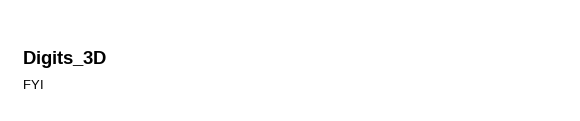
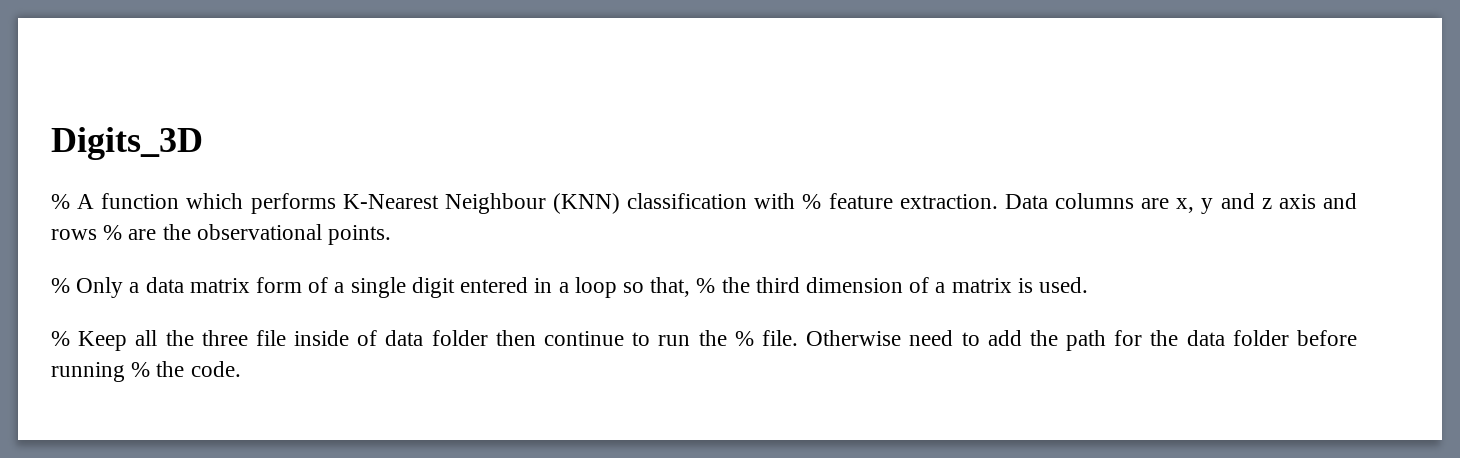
[23,80,44,89] FYI -> [51,193,1357,214] [51,224,392,245] [51,277,1089,298] [51,330,1358,351] [51,361,241,382] % A function which performs K-Nearest Neighbour (KNN) classification with % feature extraction. Data columns are x, y and z axis and rows % are the observational points. // % Only a data matrix form of a single digit entered in a loop so that, % the third dimension of a matrix is used. // % Keep all the three file inside of data folder then continue to run the % file. Otherwise need to add the path for the data folder before running % the code.

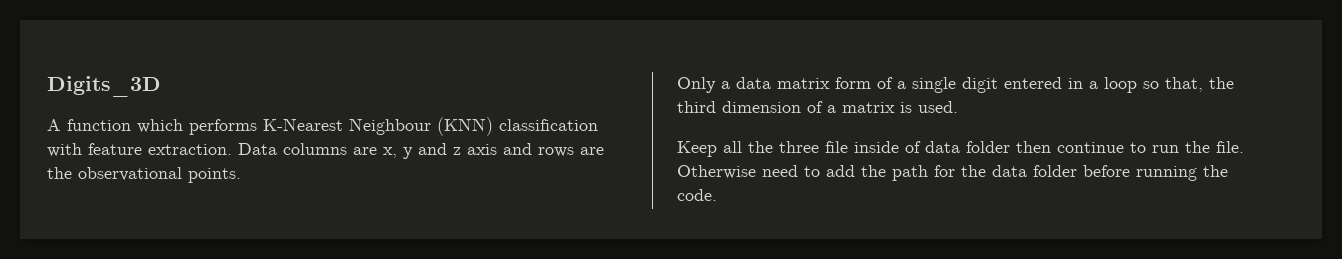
[51,194,70,209] % -> (161, 86) none
[802,194,822,209] % -> (82, 150) none
[103,225,123,240] % -> (574, 152) none
[51,278,70,293] % -> (241, 175) none
[696,278,716,293] % -> (1203, 84) none
[51,331,70,346] % -> (958, 107) none
[734,331,754,346] % -> (1210, 147) none
[131,362,151,377] % -> (1197, 173) none

